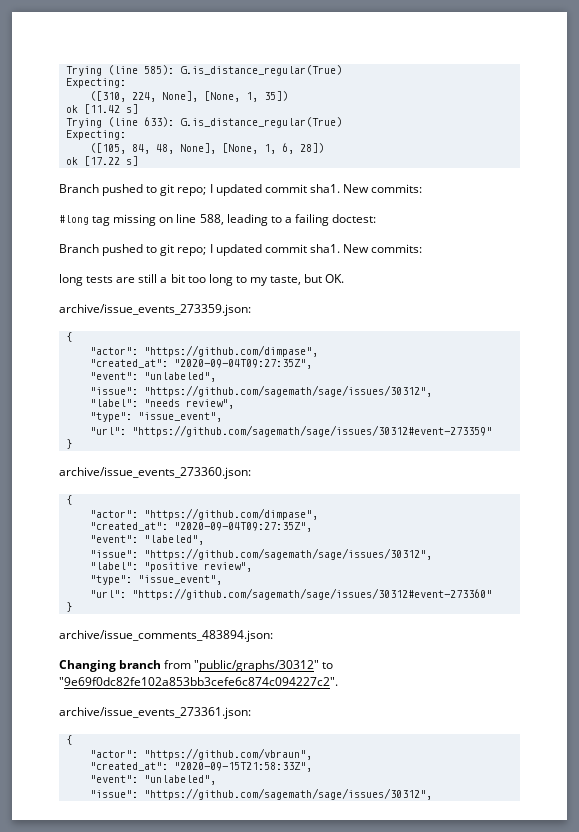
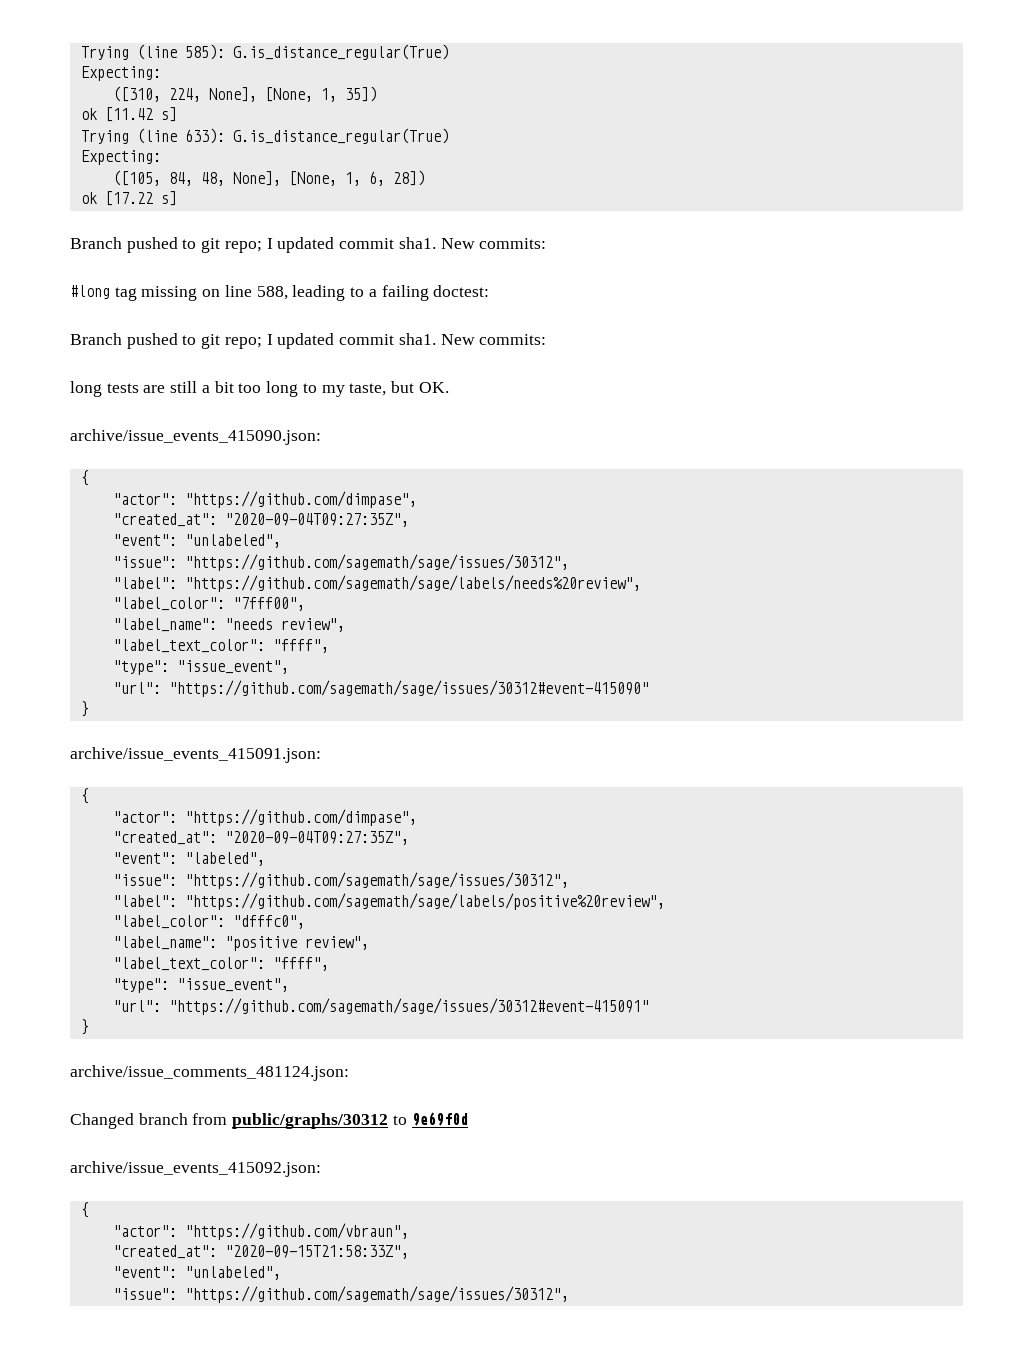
[59,304,251,316] archive/issue_events_273359.json: -> [70,429,321,445] archive/issue_events_415090.json:
(138, 403) none -> [184,575,641,592] [112,597,305,611] [112,618,217,632] "https://github.com/sagemath/sage/labels/needs%20review", // "label_color": "7fff00", // "label_name":
[89,412,222,422] [89,425,492,437] [65,439,72,449] [59,467,251,479] // "type": "issue_event", // "url": "https://github.com/sagemath/sage/issues/30312#event-273359" // } // archive/issue_events_273360.json: -> [112,639,329,653] [112,660,289,675] [112,680,649,697] [80,701,89,717] [70,747,321,763] // "label_text_color": "ffff", // "type": "issue_event", // "url": "https://github.com/sagemath/sage/issues/30312#event-415090" // } // archive/issue_events_415091.json:
(138, 566) none -> [184,893,665,910] [112,915,305,929] [112,936,217,950] "https://github.com/sagemath/sage/labels/positive%20review", // "label_color": "dfffc0", // "label_name":
[89,575,222,585] [89,588,492,600] [65,602,72,612] [59,630,273,642] [59,660,334,672] [59,677,338,686] [59,707,251,719] // "type": "issue_event", // "url": "https://github.com/sagemath/sage/issues/30312#event-273360" // } // archive/issue_comments_483894.json: // Changing branch from "public/graphs/30312" to "9e69f0dc82fe102a853bb3cefe6c874c094227c2". // archive/issue_events_273361.json: -> [112,957,329,971] [112,978,289,993] [112,998,649,1015] [80,1019,89,1035] [70,1065,349,1081] [70,1112,468,1129] [70,1161,321,1177] // "label_text_color": "ffff", // "type": "issue_event", // "url": "https://github.com/sagemath/sage/issues/30312#event-415091" // } // archive/issue_comments_481124.json: // Changed branch from public/graphs/30312 to 9e69f0d // archive/issue_events_415092.json:

